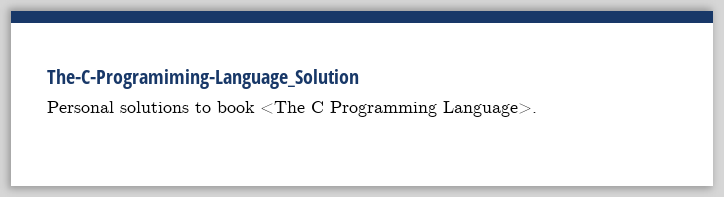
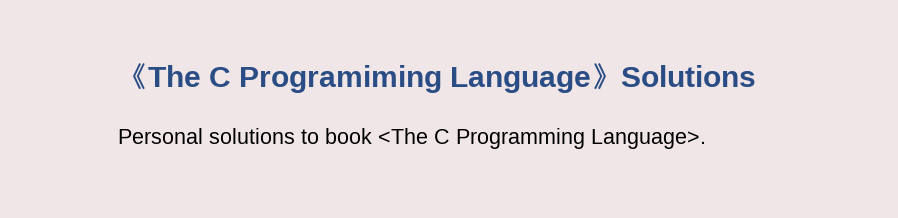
[47,69,359,89] The-C-Programiming-Language_Solution -> [118,63,757,93] 《The C Programiming Language》Solutions

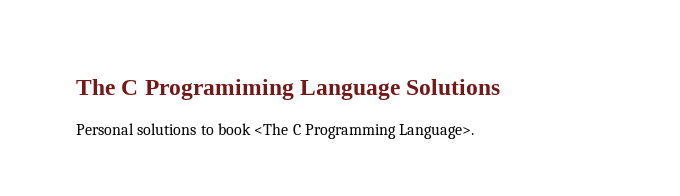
[118,63,148,90] 《 -> (76, 87) none
[591,63,622,90] 》 -> (401, 90) none

